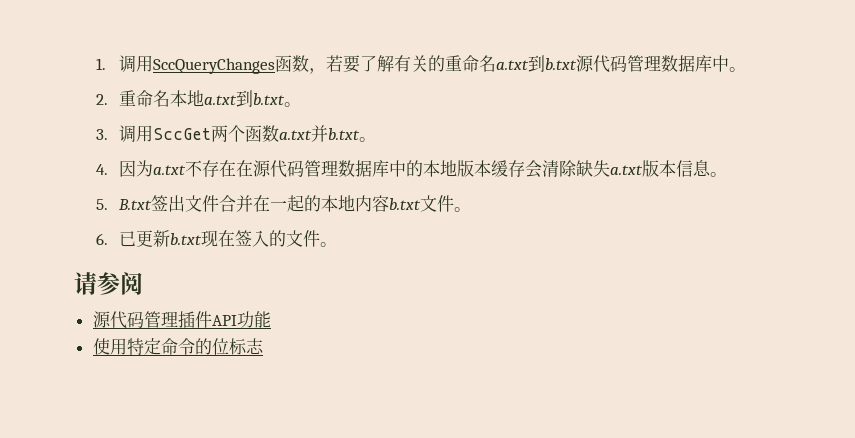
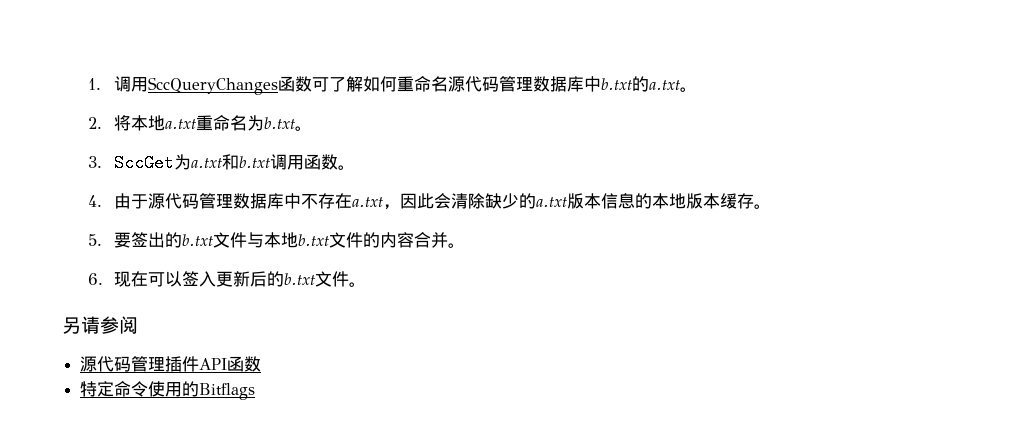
[308,55,729,74] ，若要了解有关的重命名a.txt到b.txt源代码管理数据库中 -> [312,76,681,92] 可了解如何重命名源代码管理数据库中b.txt的a.txt
[118,90,301,107] [96,125,376,143] [96,160,727,178] [96,195,471,212] [96,230,337,247] 重命名本地a.txt到b.txt。 // 3.调用SccGet两个函数a.txt并b.txt。 // 4.因为a.txt不存在在源代码管理数据库中的本地版本缓存会清除缺失a.txt版本信息。 // 5. B.txt签出文件合并在一起的本地内容b.txt文件。 // 6.已更新b.txt现在签入的文件。 // -> [114,115,313,131] [88,154,356,172] [88,193,772,210] [88,232,466,248] [88,271,367,287] [62,317,81,334] 将本地a.txt重命名为b.txt。 // 3. SccGet为a.txt和b.txt调用函数。 // 4.由于源代码管理数据库中不存在a.txt，因此会清除缺少的a.txt版本信息的本地版本缓存。 // 5.要签出的b.txt文件与本地b.txt文件的内容合并。 // 6.现在可以签入更新后的b.txt文件。 // 另
[236,311,271,328] [92,338,264,356] 功能 // 使用特定命令的位标志 -> [227,356,262,372] [80,381,256,400] 函数 // 特定命令使用的Bitflags

